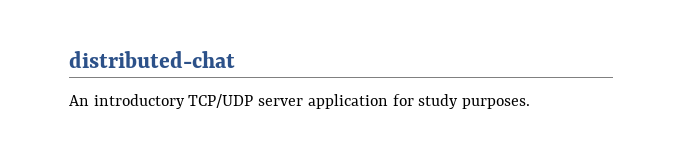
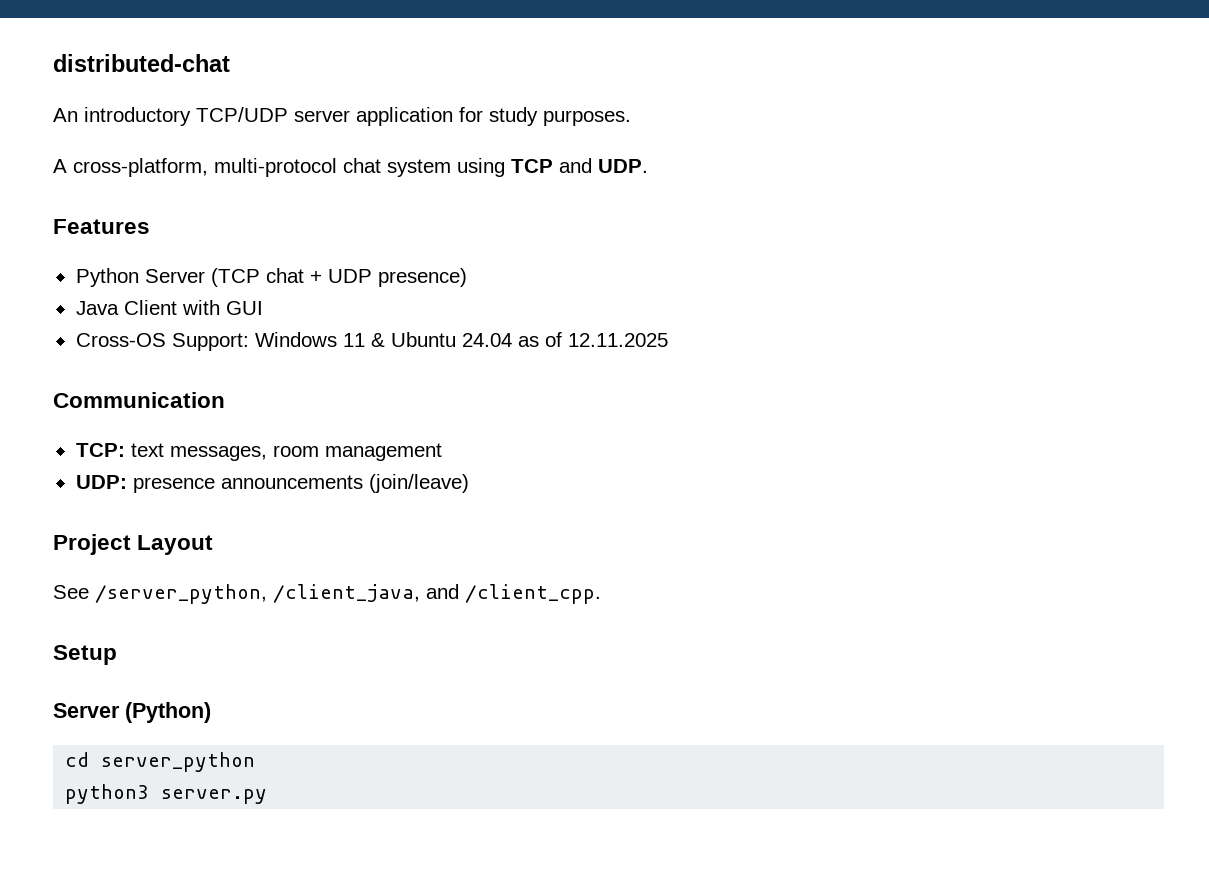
(531, 103) none -> [53,158,648,177] [53,219,150,234] [75,268,467,287] [75,300,263,315] [75,332,668,351] [53,392,225,408] [75,443,442,461] [75,474,469,493] [53,534,214,555] [53,584,601,604] [53,645,117,665] [53,702,211,723] [65,752,256,772] [65,784,268,804] // A cross-platform, multi-protocol chat system using TCP and UDP. // Features // Python Server (TCP chat + UDP presence) // Java Client with GUI // Cross-OS Support: Windows 11 & Ubuntu 24.04 as of 12.11.2025 // Communication // TCP: text messages, room management // UDP: presence announcements (join/leave) // Project Layout // See /server_python, /client_java, and /client_cpp. // Setup // Server (Python) // cd server_python // python3 server.py

